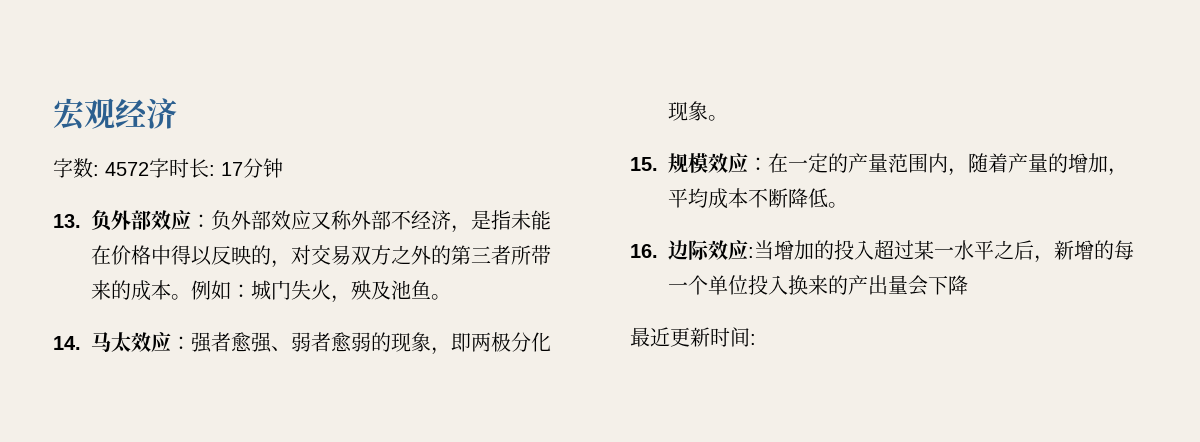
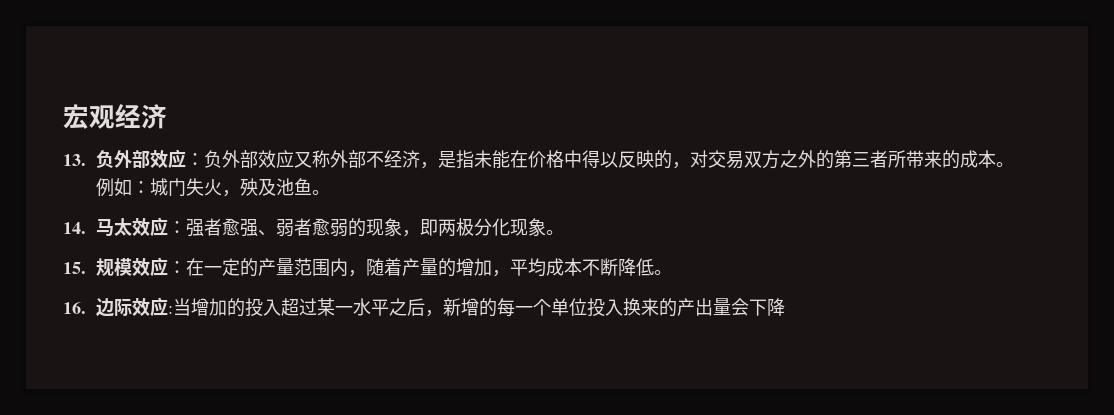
[53,158,283,178] // 字数: 4572字时长: 17分钟 -> (167, 116) none
[630,327,756,347] // 最近更新时间: -> (786, 307) none

